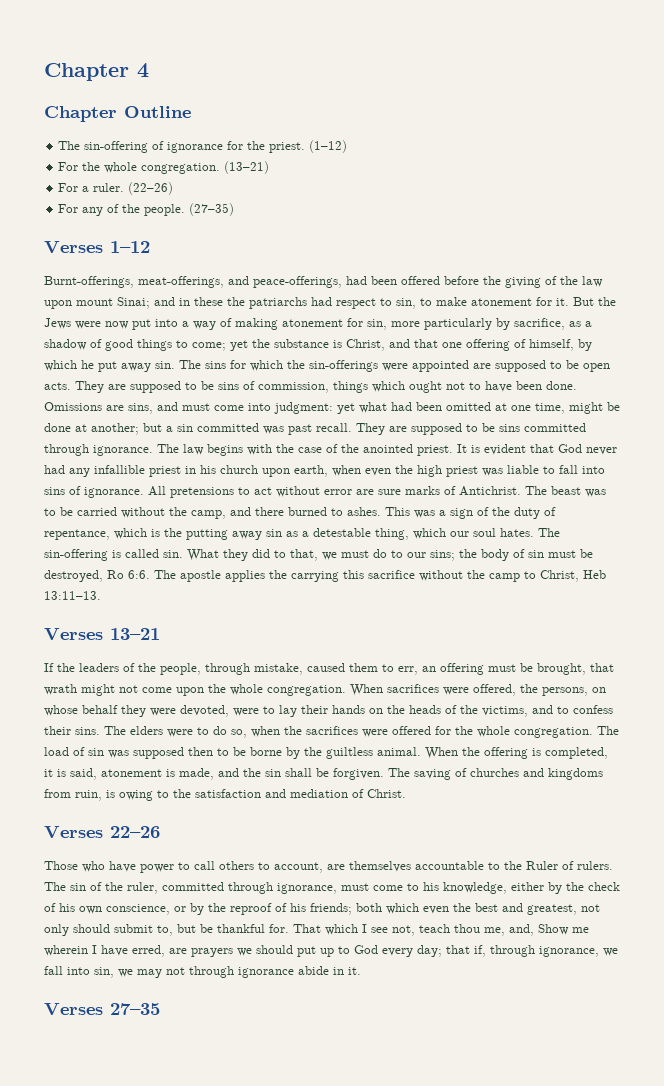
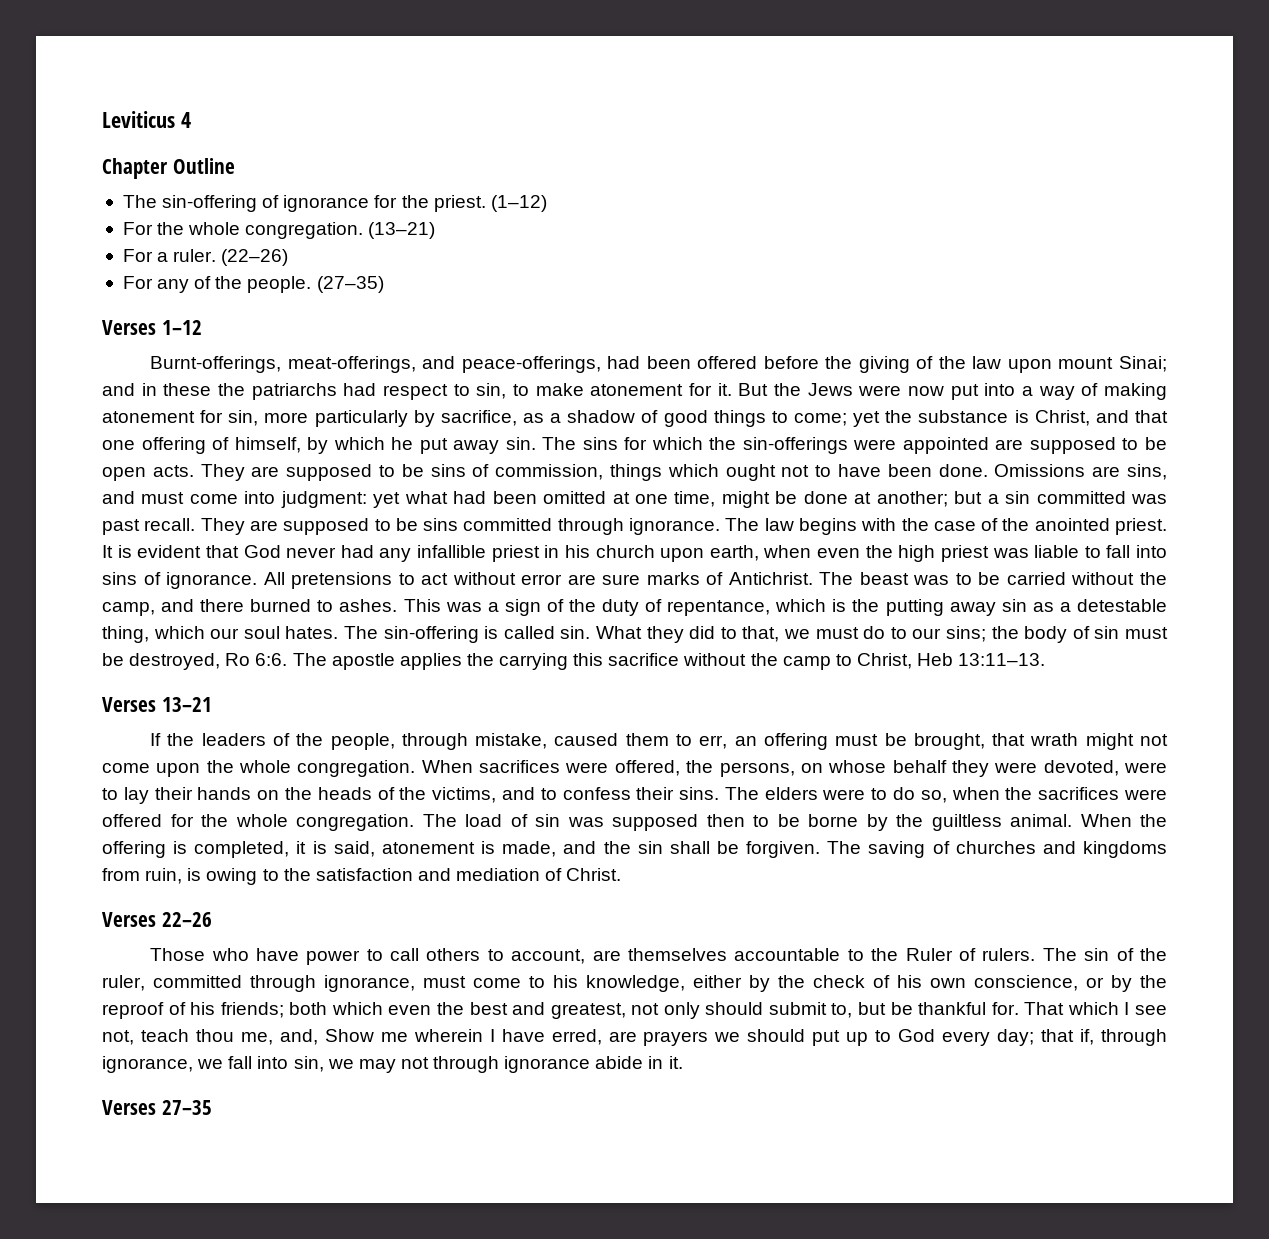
[44,63,129,81] Chapter -> [102,111,175,128] Leviticus

